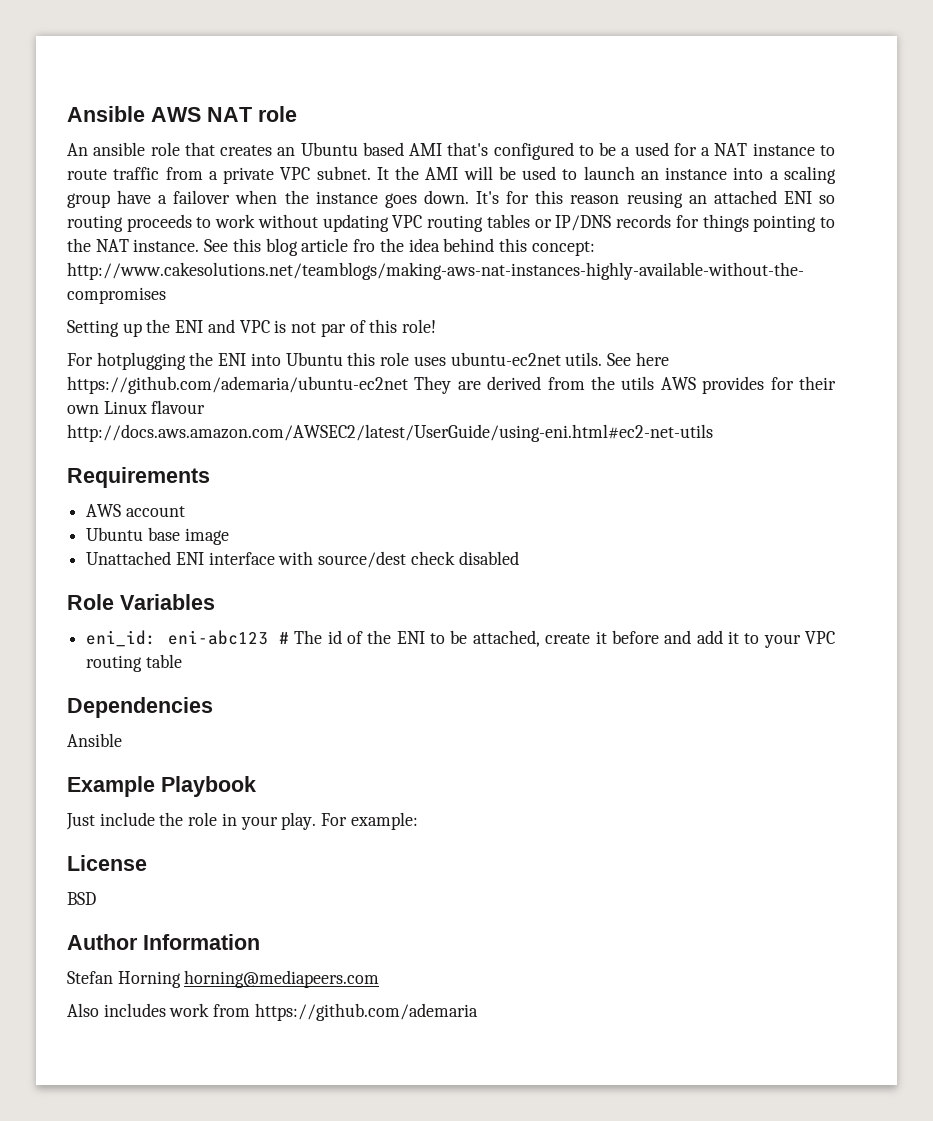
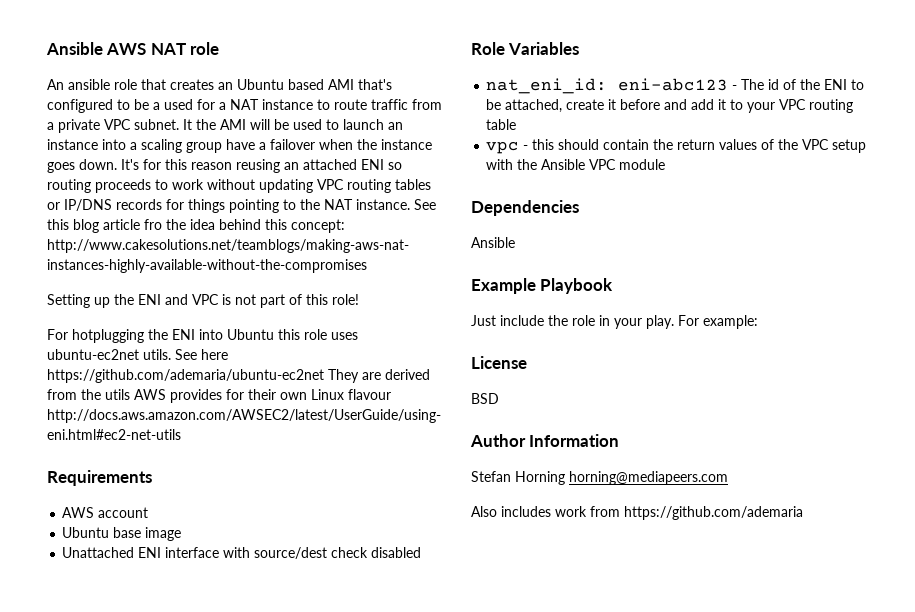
[320,323,346,337] par -> [260,294,285,308] part
[86,630,289,647] eni_id: eni-abc123 # -> [486,78,738,94] nat_eni_id: eni-abc123 -
(182, 661) none -> [486,139,867,154] [486,159,666,170] // vpc - this should contain the return values of the VPC setup with the Ansible VPC module

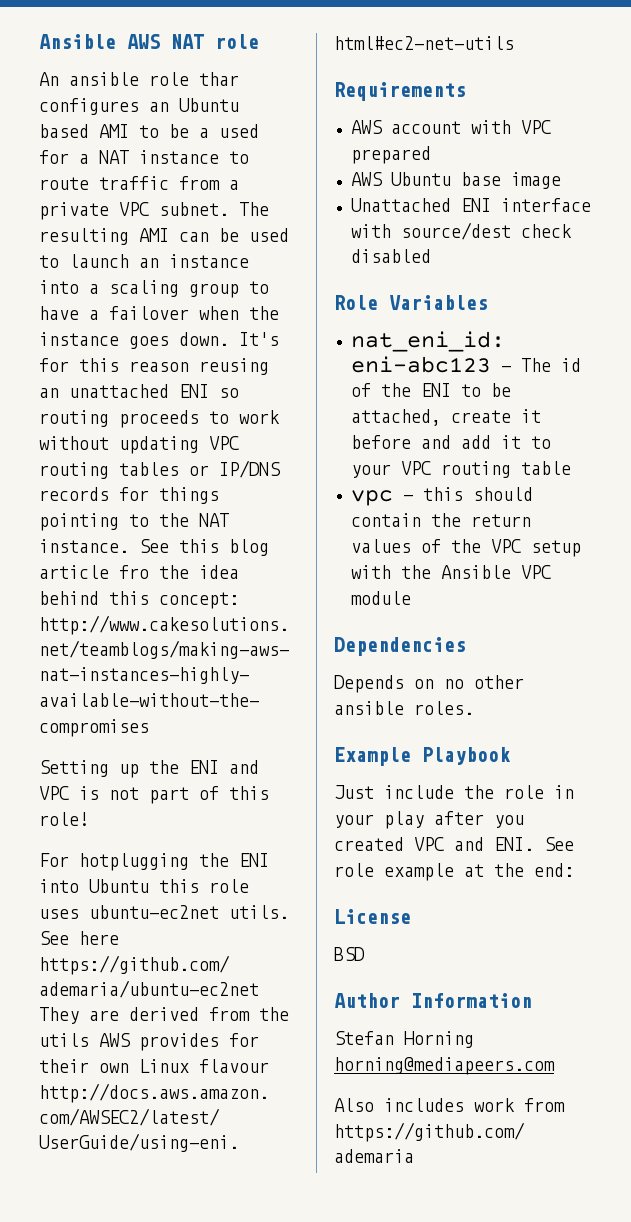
[141,79,214,90] that creates -> [199,72,239,86] [39,98,139,115] thar configures
[358,79,392,90] [47,99,113,113] that's configured -> (129, 131) none
[183,119,270,130] It the AMI will -> [239,202,269,216] [39,228,209,245] The resulting AMI can
(222, 147) none -> [249,281,269,294] to
[303,159,357,170] attached -> [69,384,169,398] unattached
(149, 512) // -> [470,120,551,134] [350,146,431,164] [350,172,383,186] with VPC prepared // AWS
[471,237,515,248] Ansible -> [334,675,524,693] [334,701,474,715] Depends on no other ansible roles.
[646,315,758,329] play. For example: -> [384,811,524,829] [334,837,574,851] [334,863,574,881] play after you created VPC and ENI. See role example at the end:

